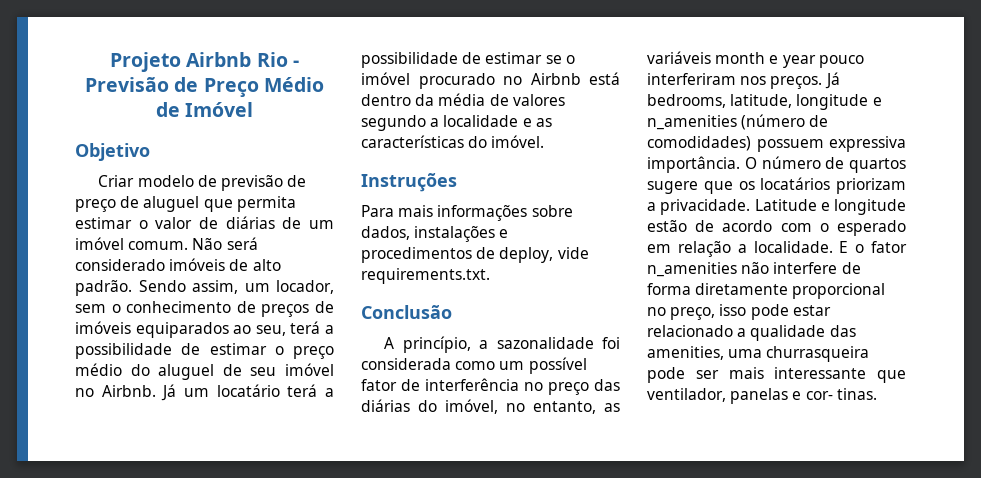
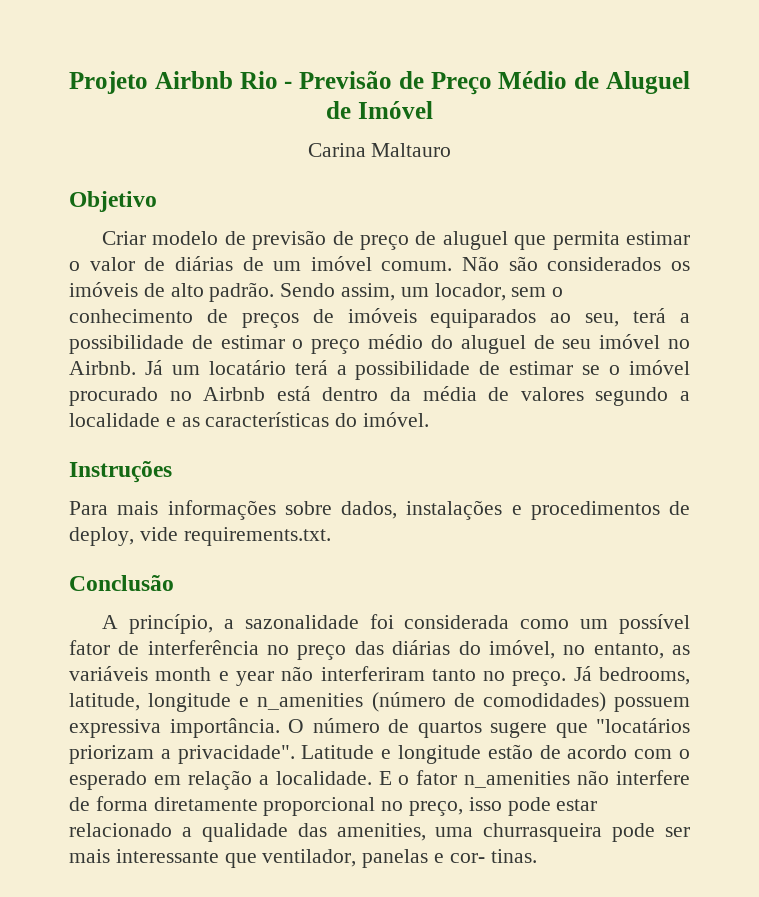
(180, 109) none -> [605,71,690,94] [326,101,352,119] Aluguel de
(254, 109) none -> [307,143,452,157] // Carina Maltauro
[226,237,258,250] [75,259,165,271] será considerado -> [508,256,690,271] são considerados os
[818,55,864,68] [647,73,823,89] pouco interferiram nos preços. -> [281,666,567,686] não interferiram tanto no preço.
[738,177,831,190] os locatários -> [596,718,690,733] "locatários
[660,199,751,215] privacidade. -> [177,745,295,764] privacidade".

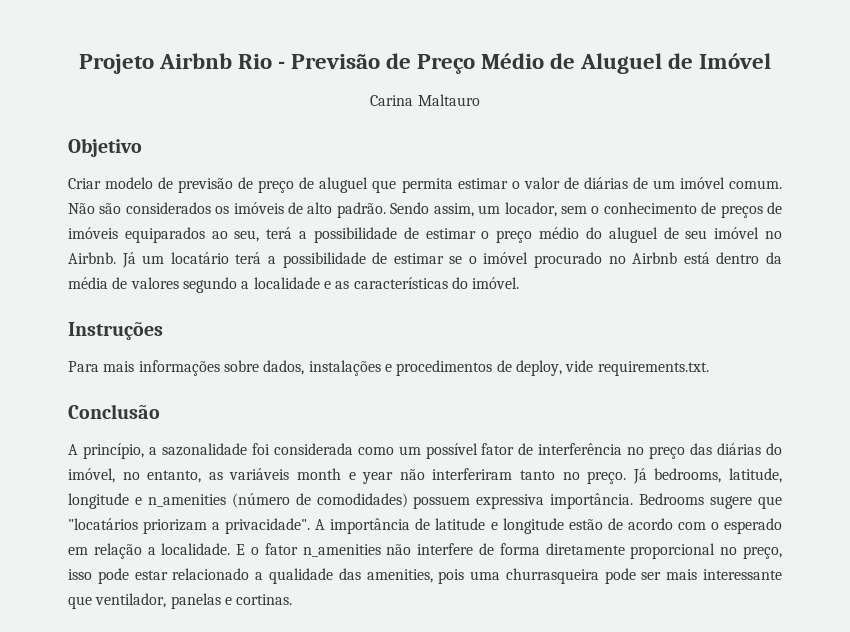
[288,718,482,738] O número de quartos -> [639,493,705,505] Bedrooms
[301,745,375,759] Latitude -> [315,518,486,534] A importância de latitude
(426, 832) none -> [438,569,465,584] pois
[449,849,537,863] cor- tinas. -> [236,594,293,605] cortinas.

